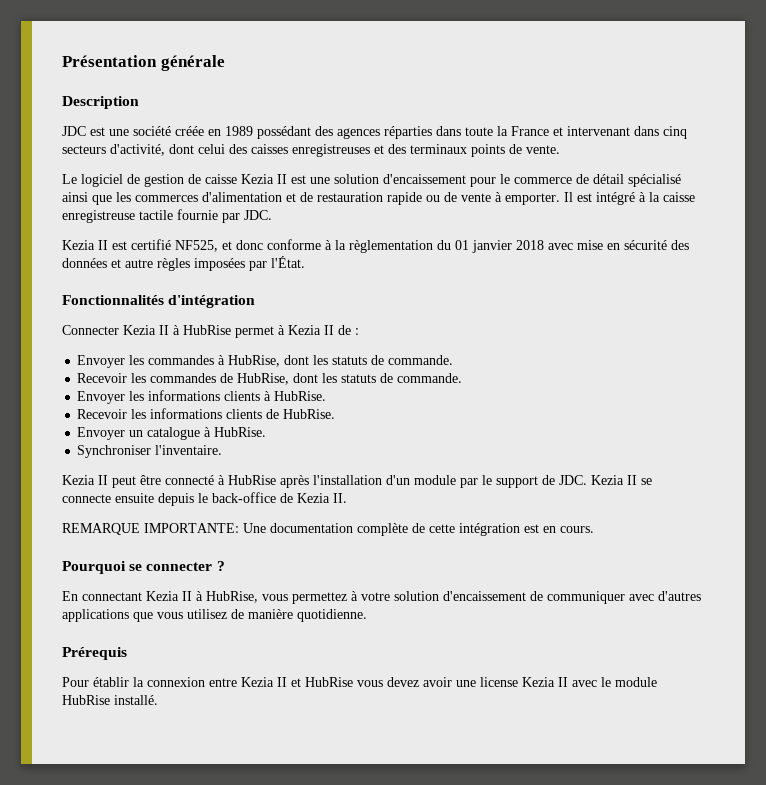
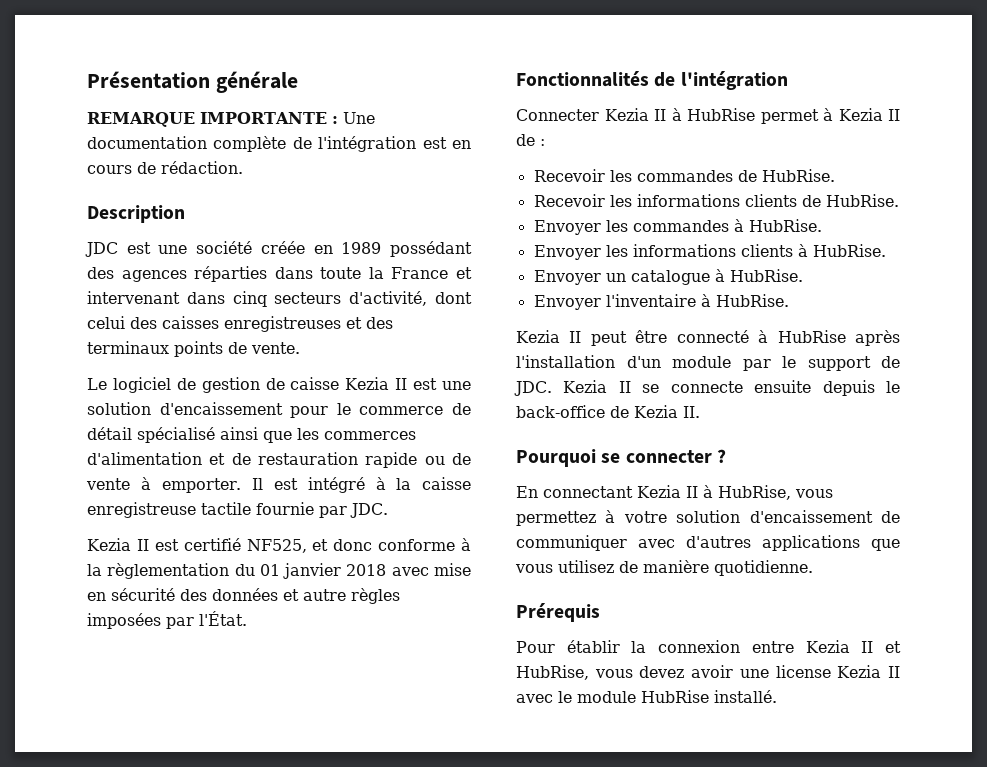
(225, 63) none -> [87,112,375,127] [87,136,471,152] [87,161,243,174] // REMARQUE IMPORTANTE : Une documentation complète de l'intégration est en cours de rédaction.
[168,295,256,308] d'intégration -> [654,71,788,90] de l'intégration
[77,355,454,368] [77,373,463,385] [77,390,272,404] Envoyer les commandes à HubRise, dont les statuts de commande. // Recevoir les commandes de HubRise, dont les statuts de commande. // Envoyer les informations clients à -> [533,169,757,182] Recevoir les commandes de
(336, 414) none -> [533,219,822,235] [533,244,886,260] // Envoyer les commandes à HubRise. // Envoyer les informations clients à HubRise.
[77,445,223,458] Synchroniser l'inventaire. -> [533,294,789,310] Envoyer l'inventaire à HubRise.
[62,523,594,536] // REMARQUE IMPORTANTE: Une documentation complète de cette intégration est en cours. -> (700, 412) none
[305,677,353,687] HubRise -> [516,665,589,680] HubRise,

